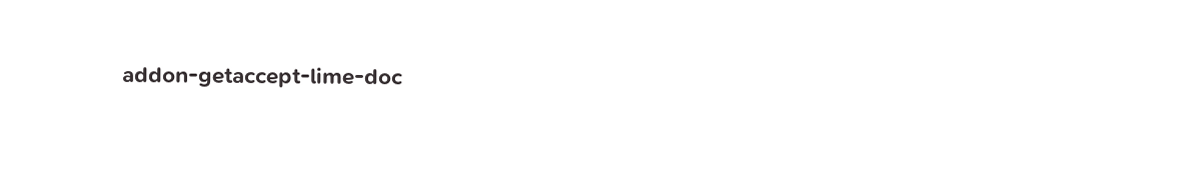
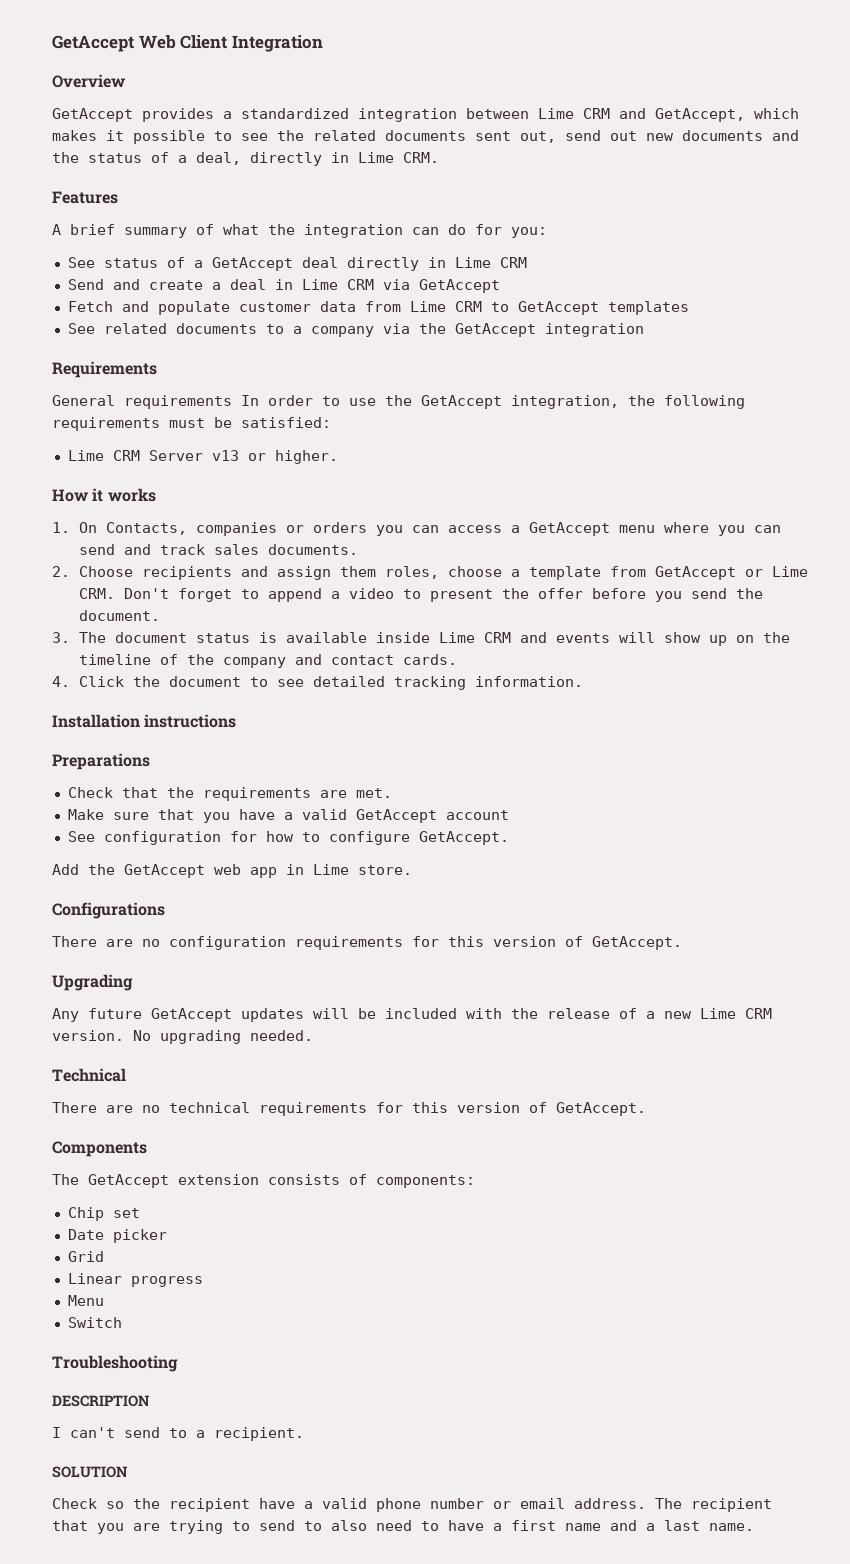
[122,66,404,89] addon-getaccept-lime-doc -> [52,35,323,52] [52,74,126,88] [52,108,799,122] [52,130,799,144] [52,152,439,166] [52,191,118,204] [52,224,547,238] [67,257,527,271] [67,279,500,293] [67,301,689,315] [67,323,644,337] [52,361,157,378] [52,395,745,409] [52,417,331,431] [67,450,338,464] [52,488,156,502] [52,522,781,536] [78,544,358,555] [52,566,808,580] [78,588,763,602] [78,610,160,621] [52,632,790,646] [78,654,457,668] [52,676,583,690] [52,714,237,728] [52,753,150,770] [67,787,392,801] [67,809,509,823] [67,831,509,845] [52,864,412,878] [52,902,165,919] [52,936,682,950] [52,974,133,991] [52,1008,772,1022] [52,1030,313,1044] [52,1068,126,1082] [52,1102,646,1116] [52,1141,147,1157] [52,1174,475,1188] [67,1207,140,1221] [67,1229,167,1243] [67,1251,104,1262] [67,1273,203,1287] [67,1295,104,1306] [67,1317,122,1328] [52,1355,178,1372] [52,1395,150,1407] [52,1427,304,1441] [52,1466,128,1478] [52,1498,772,1512] [52,1520,754,1534] GetAccept Web Client Integration // Overview // GetAccept provides a standardized integration between Lime CRM and GetAccept, which makes it possible to see the related documents sent out, send out new documents and the status of a deal, directly in Lime CRM. // Features // A brief summary of what the integration can do for you: // See status of a GetAccept deal directly in Lime CRM // Send and create a deal in Lime CRM via GetAccept // Fetch and populate customer data from Lime CRM to GetAccept templates // See related documents to a company via the GetAccept integration // Requirements // General requirements In order to use the GetAccept integration, the following requirements must be satisfied: // Lime CRM Server v13 or higher. // How it works // 1. On Contacts, companies or orders you can access a GetAccept menu where you can send and track sales documents. // 2. Choose recipients and assign them roles, choose a template from GetAccept or Lime CRM. Don't forget to append a video to present the offer before you send the document. // 3. The document status is available inside Lime CRM and events will show up on the timeline of the company and contact cards. // 4. Click the document to see detailed tracking information. // Installation instructions // Preparations // Check that the requirements are met. // Make sure that you have a valid GetAccept account // See configuration for how to configure GetAccept. // Add the GetAccept web app in Lime store. // Configurations // There are no configuration requirements for this version of GetAccept. // Upgrading // Any future GetAccept updates will be included with the release of a new Lime CRM version. No upgrading needed. // Technical // There are no technical requirements for this version of GetAccept. // Components // The GetAccept extension consists of components: // Chip set // Date picker // Grid // Linear progress // Menu // Switch // Troubleshooting // DESCRIPTION // I can't send to a recipient. // SOLUTION // Check so the recipient have a valid phone number or email address. The recipient that you are trying to send to also need to have a first name and a last name.

